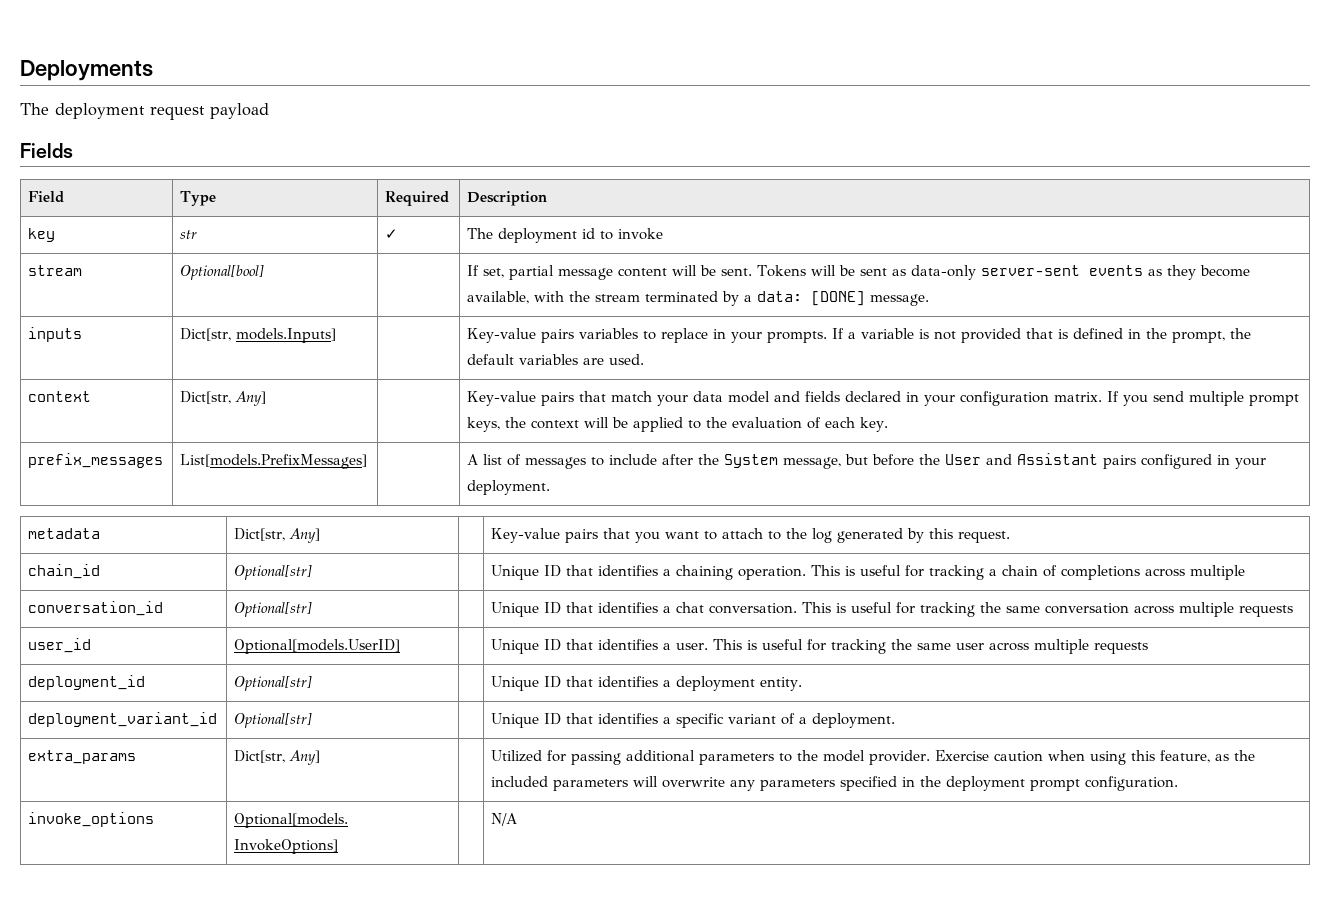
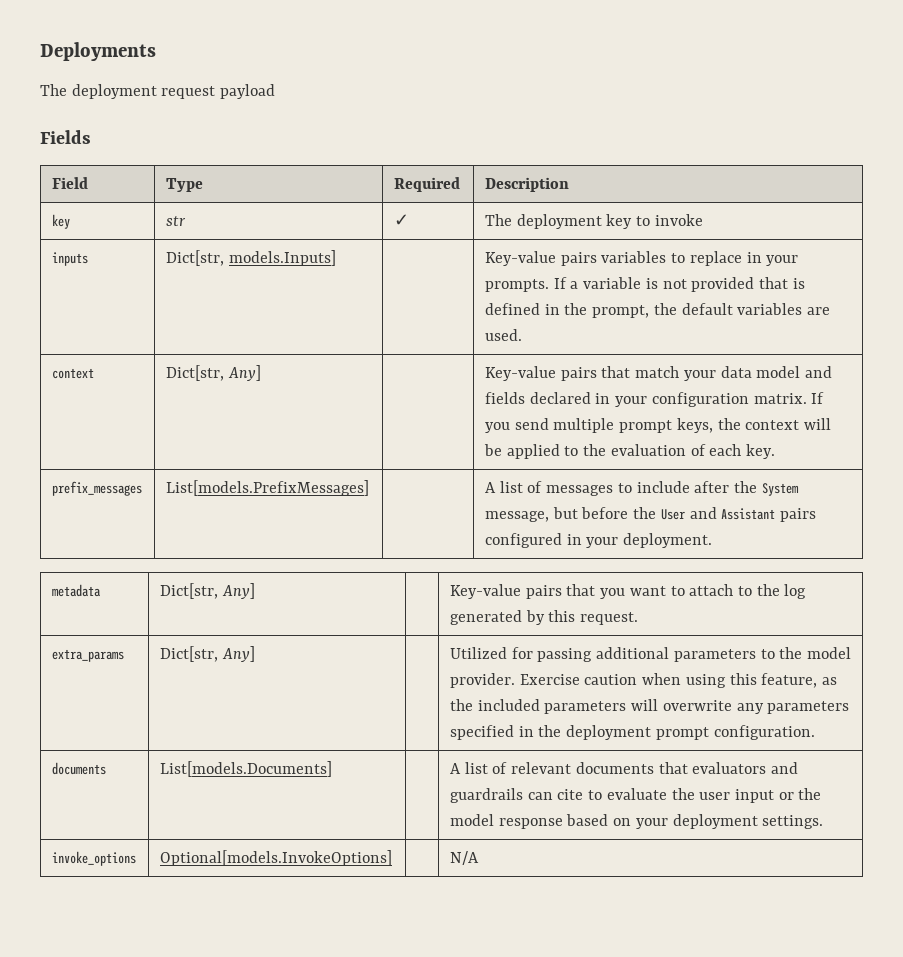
[582,228,596,239] id -> [606,214,633,229] key
[28,265,83,276] [180,265,265,280] [467,265,1251,280] [467,291,930,306] // stream | Optional[bool] | | If set, partial message content will be sent. Tokens will be sent as data-only server-sent events as they become available, with the stream terminated by a data: [DONE] message. -> (703, 220) none
[28,564,101,579] [234,565,313,580] [491,565,1246,580] [28,601,164,616] [234,602,313,617] [491,602,1294,617] [28,638,92,653] [234,639,401,654] [491,639,1149,654] [28,675,146,690] [234,676,313,691] [491,676,803,691] [28,712,218,727] [234,713,313,728] [491,713,896,728] // chain_id | Optional[str] | | Unique ID that identifies a chaining operation. This is useful for tracking a chain of completions across multiple // conversation_id | Optional[str] | | Unique ID that identifies a chat conversation. This is useful for tracking the same conversation across multiple requests // user_id | Optional[models.UserID] | | Unique ID that identifies a user. This is useful for tracking the same user across multiple requests // deployment_id | Optional[str] | | Unique ID that identifies a deployment entity. // deployment_variant_id | Optional[str] | | Unique ID that identifies a specific variant of a deployment. -> (639, 618) none
(1179, 783) none -> [51,762,106,775] [159,761,332,777] [449,762,798,774] [449,788,822,803] [449,814,824,829] // documents | List[models.Documents] | | A list of relevant documents that evaluators and guardrails can cite to evaluate the user input or the model response based on your deployment settings.

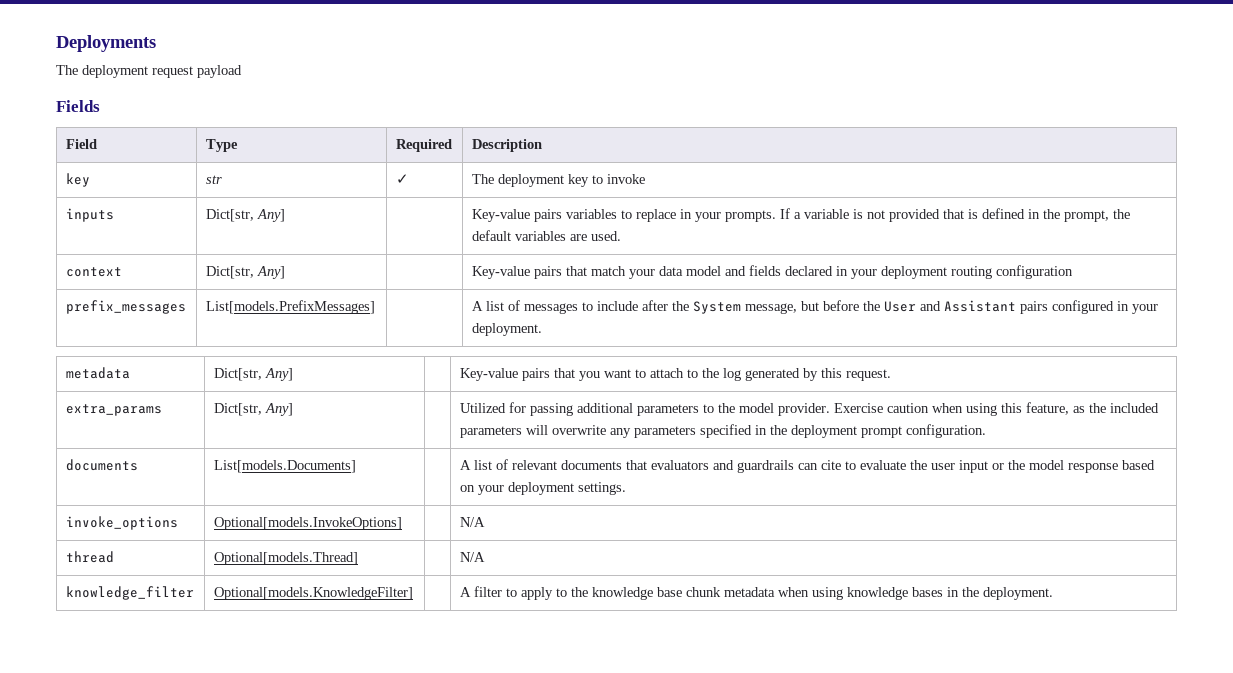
[228,250,336,266] models.Inputs] -> [256,209,285,222] Any]
(648, 401) none -> [880,266,992,279] deployment routing
[753,392,825,404] [484,418,831,433] [483,444,775,459] matrix. If you send multiple prompt keys, the context will be applied to the evaluation of each key. -> (1073, 272) none
(479, 858) none -> [65,551,114,563] [213,552,358,565] [459,552,485,562] [65,586,194,600] [213,587,413,600] [459,586,1053,600] // thread | Optional[models.Thread] | | N/A // knowledge_filter | Optional[models.KnowledgeFilter] | | A filter to apply to the knowledge base chunk metadata when using knowledge bases in the deployment.

